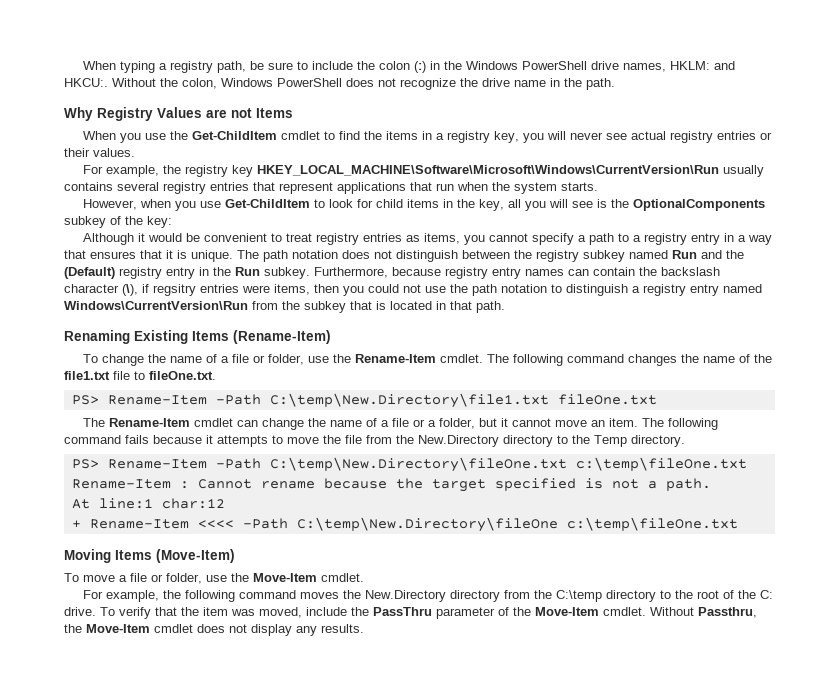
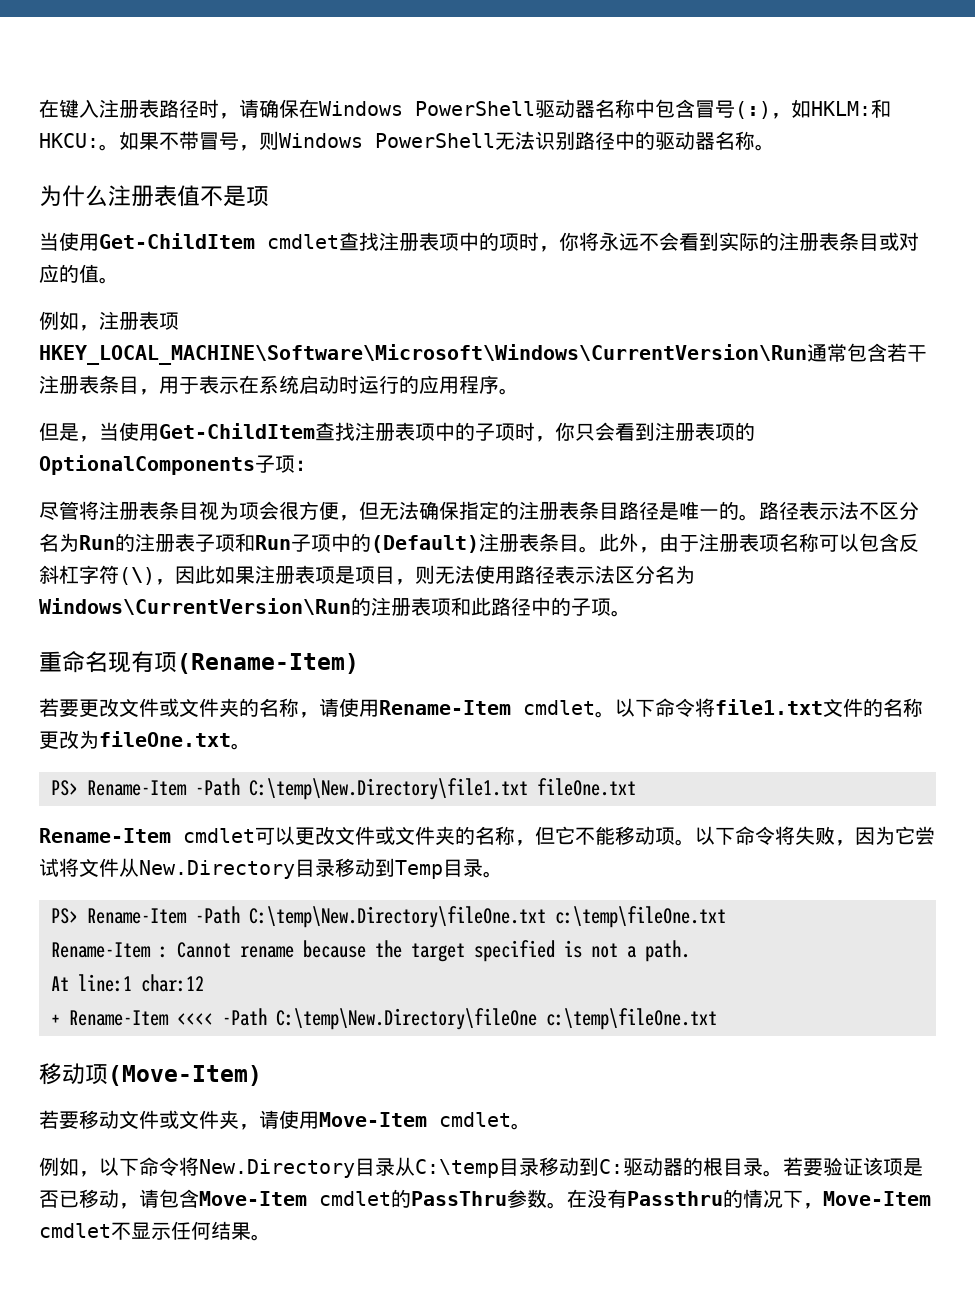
[82,61,735,73] [64,78,615,90] [64,107,293,121] [82,131,772,143] [64,148,135,157] [82,165,764,177] [64,182,598,194] [82,199,765,211] [64,216,172,228] [82,233,772,245] [64,250,744,262] [64,267,720,279] [64,284,762,296] [64,301,505,313] [64,330,331,344] [82,354,772,366] [64,371,216,380] When typing a registry path, be sure to include the colon (:) in the Windows PowerShell drive names, HKLM: and HKCU:. Without the colon, Windows PowerShell does not recognize the drive name in the path. // Why Registry Values are not Items // When you use the Get-ChildItem cmdlet to find the items in a registry key, you will never see actual registry entries or their values. // For example, the registry key HKEY_LOCAL_MACHINE\Software\Microsoft\Windows\CurrentVersion\Run usually contains several registry entries that represent applications that run when the system starts. // However, when you use Get-ChildItem to look for child items in the key, all you will see is the OptionalComponents subkey of the key: // Although it would be convenient to treat registry entries as items, you cannot specify a path to a registry entry in a way that ensures that it is unique. The path notation does not distinguish between the registry subkey named Run and the (Default) registry entry in the Run subkey. Furthermore, because registry entry names can contain the backslash character (\), if regsitry entries were items, then you could not use the path notation to distinguish a registry entry named Windows\CurrentVersion\Run from the subkey that is located in that path. // Renaming Existing Items (Rename-Item) // To change the name of a file or folder, use the Rename-Item cmdlet. The following command changes the name of the file1.txt file to fileOne.txt. -> [39,99,891,119] [39,131,775,151] [39,185,269,207] [39,232,919,252] [39,264,119,284] [39,311,179,331] [39,343,927,365] [39,375,519,395] [39,422,755,442] [39,455,315,475] [39,501,919,521] [39,533,919,553] [39,565,695,585] [39,597,631,617] [39,651,359,674] [39,698,923,718] [39,730,251,750] 在键入注册表路径时，请确保在Windows PowerShell驱动器名称中包含冒号(:)，如HKLM:和HKCU:。如果不带冒号，则Windows PowerShell无法识别路径中的驱动器名称。 // 为什么注册表值不是项 // 当使用Get-ChildItem cmdlet查找注册表项中的项时，你将永远不会看到实际的注册表条目或对应的值。 // 例如，注册表项HKEY_LOCAL_MACHINE\Software\Microsoft\Windows\CurrentVersion\Run通常包含若干注册表条目，用于表示在系统启动时运行的应用程序。 // 但是，当使用Get-ChildItem查找注册表项中的子项时，你只会看到注册表项的OptionalComponents子项： // 尽管将注册表条目视为项会很方便，但无法确保指定的注册表条目路径是唯一的。路径表示法不区分名为Run的注册表子项和Run子项中的(Default)注册表条目。此外，由于注册表项名称可以包含反斜杠字符(\)，因此如果注册表项是项目，则无法使用路径表示法区分名为Windows\CurrentVersion\Run的注册表项和此路径中的子项。 // 重命名现有项(Rename-Item) // 若要更改文件或文件夹的名称，请使用Rename-Item cmdlet。以下命令将file1.txt文件的名称更改为fileOne.txt。
[82,418,718,430] [64,435,685,447] The Rename-Item cmdlet can change the name of a file or a folder, but it cannot move an item. The following command fails because it attempts to move the file from the New.Directory directory to the Temp directory. -> [39,826,935,846] [39,858,503,879] Rename-Item cmdlet可以更改文件或文件夹的名称，但它不能移动项。以下命令将失败，因为它尝试将文件从New.Directory目录移动到Temp目录。
[64,549,152,563] Moving Items -> [39,1063,108,1085] 移动项
[64,573,364,584] [82,590,773,602] [64,607,757,619] [64,624,364,636] To move a file or folder, use the Move-Item cmdlet. // For example, the following command moves the New.Directory directory from the C:\temp directory to the root of the C: drive. To verify that the item was moved, include the PassThru parameter of the Move-Item cmdlet. Without Passthru, the Move-Item cmdlet does not display any results. -> [39,1110,531,1130] [39,1157,923,1178] [39,1189,931,1209] [39,1221,271,1241] 若要移动文件或文件夹，请使用Move-Item cmdlet。 // 例如，以下命令将New.Directory目录从C:\temp目录移动到C:驱动器的根目录。若要验证该项是否已移动，请包含Move-Item cmdlet的PassThru参数。在没有Passthru的情况下，Move-Item cmdlet不显示任何结果。

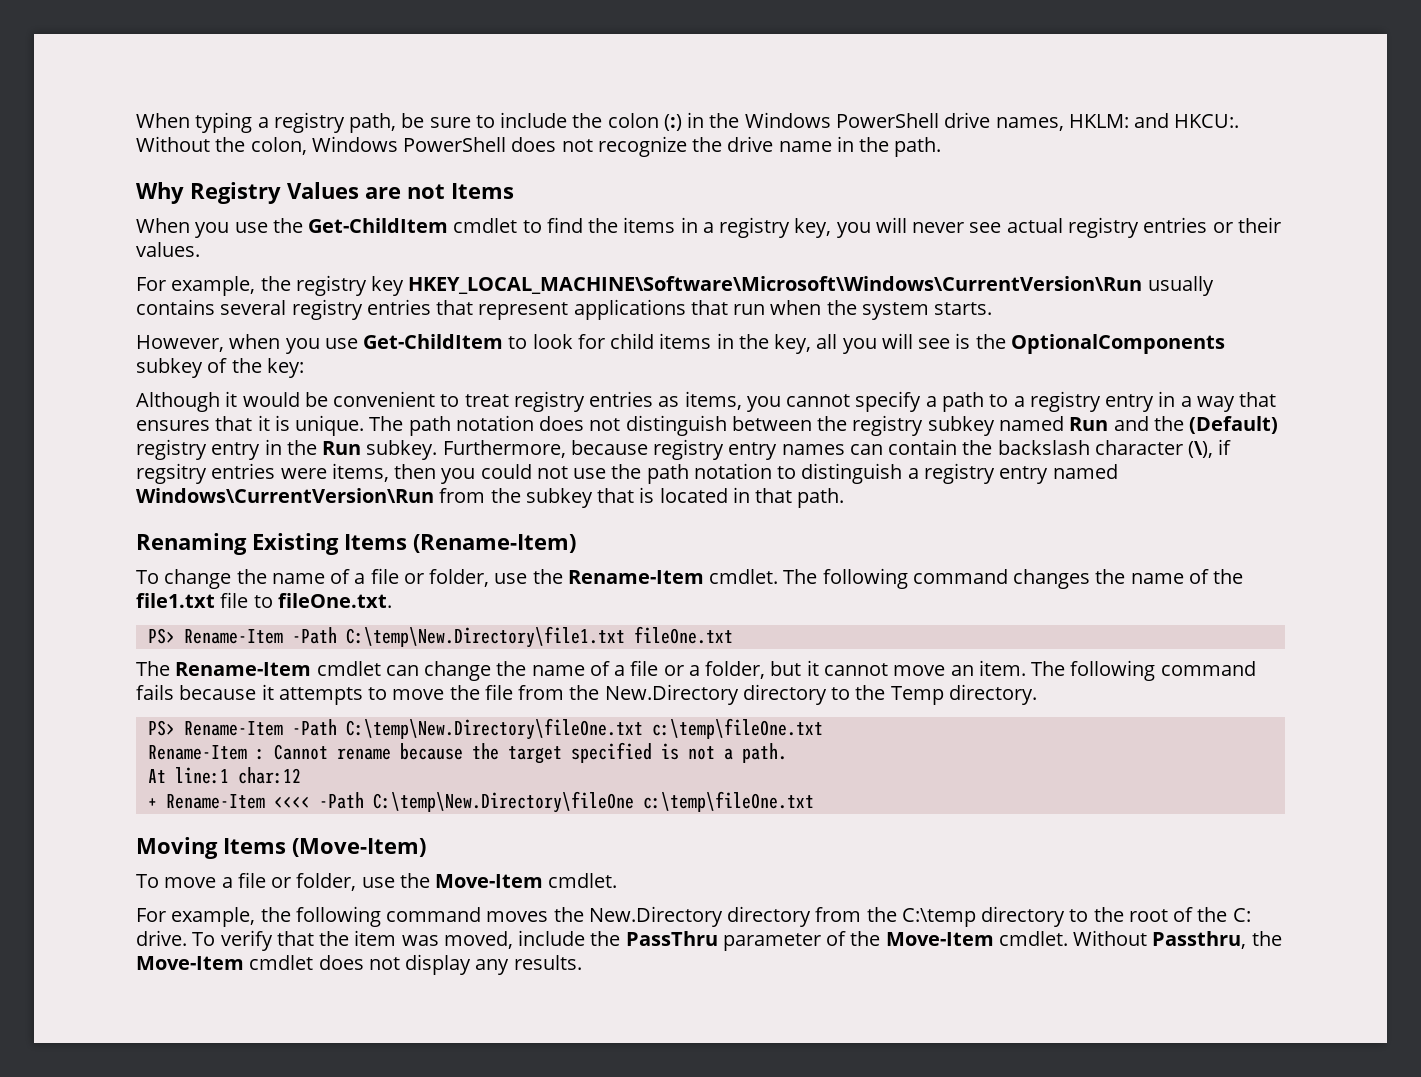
[39,99,891,119] [39,131,775,151] [39,185,269,207] [39,232,919,252] [39,264,119,284] [39,311,179,331] [39,343,927,365] [39,375,519,395] [39,422,755,442] [39,455,315,475] [39,501,919,521] [39,533,919,553] [39,565,695,585] [39,597,631,617] [39,651,359,674] [39,698,923,718] [39,730,251,750] 在键入注册表路径时，请确保在Windows PowerShell驱动器名称中包含冒号(:)，如HKLM:和HKCU:。如果不带冒号，则Windows PowerShell无法识别路径中的驱动器名称。 // 为什么注册表值不是项 // 当使用Get-ChildItem cmdlet查找注册表项中的项时，你将永远不会看到实际的注册表条目或对应的值。 // 例如，注册表项HKEY_LOCAL_MACHINE\Software\Microsoft\Windows\CurrentVersion\Run通常包含若干注册表条目，用于表示在系统启动时运行的应用程序。 // 但是，当使用Get-ChildItem查找注册表项中的子项时，你只会看到注册表项的OptionalComponents子项： // 尽管将注册表条目视为项会很方便，但无法确保指定的注册表条目路径是唯一的。路径表示法不区分名为Run的注册表子项和Run子项中的(Default)注册表条目。此外，由于注册表项名称可以包含反斜杠字符(\)，因此如果注册表项是项目，则无法使用路径表示法区分名为Windows\CurrentVersion\Run的注册表项和此路径中的子项。 // 重命名现有项(Rename-Item) // 若要更改文件或文件夹的名称，请使用Rename-Item cmdlet。以下命令将file1.txt文件的名称更改为fileOne.txt。 -> [136,112,1240,133] [136,136,942,157] [136,182,514,204] [136,217,1281,238] [136,242,200,257] [136,275,1214,296] [136,299,993,320] [136,333,1226,354] [136,358,304,378] [136,391,1277,412] [136,415,1279,436] [136,439,1232,460] [136,463,1118,484] [136,487,845,508] [136,533,576,555] [136,568,1244,589] [136,592,392,608] When typing a registry path, be sure to include the colon (:) in the Windows PowerShell drive names, HKLM: and HKCU:. Without the colon, Windows PowerShell does not recognize the drive name in the path. // Why Registry Values are not Items // When you use the Get-ChildItem cmdlet to find the items in a registry key, you will never see actual registry entries or their values. // For example, the registry key HKEY_LOCAL_MACHINE\Software\Microsoft\Windows\CurrentVersion\Run usually contains several registry entries that represent applications that run when the system starts. // However, when you use Get-ChildItem to look for child items in the key, all you will see is the OptionalComponents subkey of the key: // Although it would be convenient to treat registry entries as items, you cannot specify a path to a registry entry in a way that ensures that it is unique. The path notation does not distinguish between the registry subkey named Run and the (Default) registry entry in the Run subkey. Furthermore, because registry entry names can contain the backslash character (\), if regsitry entries were items, then you could not use the path notation to distinguish a registry entry named Windows\CurrentVersion\Run from the subkey that is located in that path. // Renaming Existing Items (Rename-Item) // To change the name of a file or folder, use the Rename-Item cmdlet. The following command changes the name of the file1.txt file to fileOne.txt.
[39,826,935,846] [39,858,503,879] Rename-Item cmdlet可以更改文件或文件夹的名称，但它不能移动项。以下命令将失败，因为它尝试将文件从New.Directory目录移动到Temp目录。 -> [136,660,1256,681] [136,684,1037,705] The Rename-Item cmdlet can change the name of a file or a folder, but it cannot move an item. The following command fails because it attempts to move the file from the New.Directory directory to the Temp directory.
[39,1063,108,1085] 移动项 -> [136,837,286,859] Moving Items
[39,1110,531,1130] [39,1157,923,1178] [39,1189,931,1209] [39,1221,271,1241] 若要移动文件或文件夹，请使用Move-Item cmdlet。 // 例如，以下命令将New.Directory目录从C:\temp目录移动到C:驱动器的根目录。若要验证该项是否已移动，请包含Move-Item cmdlet的PassThru参数。在没有Passthru的情况下，Move-Item cmdlet不显示任何结果。 -> [136,872,618,891] [136,906,1251,927] [136,930,1282,951] [136,954,582,975] To move a file or folder, use the Move-Item cmdlet. // For example, the following command moves the New.Directory directory from the C:\temp directory to the root of the C: drive. To verify that the item was moved, include the PassThru parameter of the Move-Item cmdlet. Without Passthru, the Move-Item cmdlet does not display any results.

